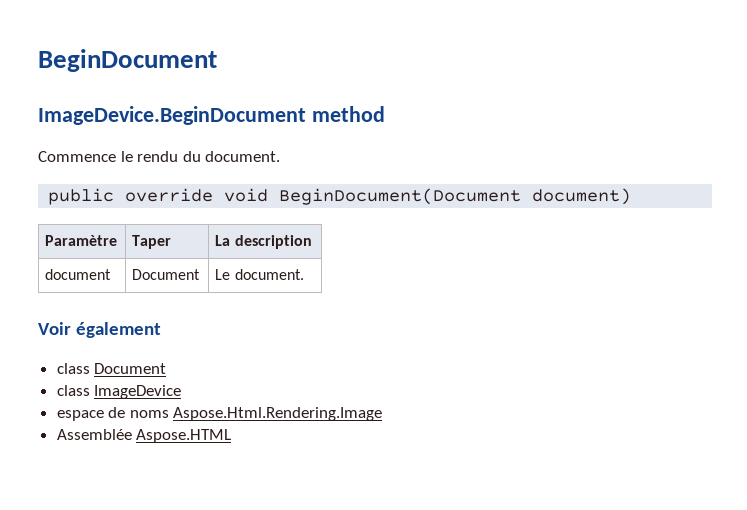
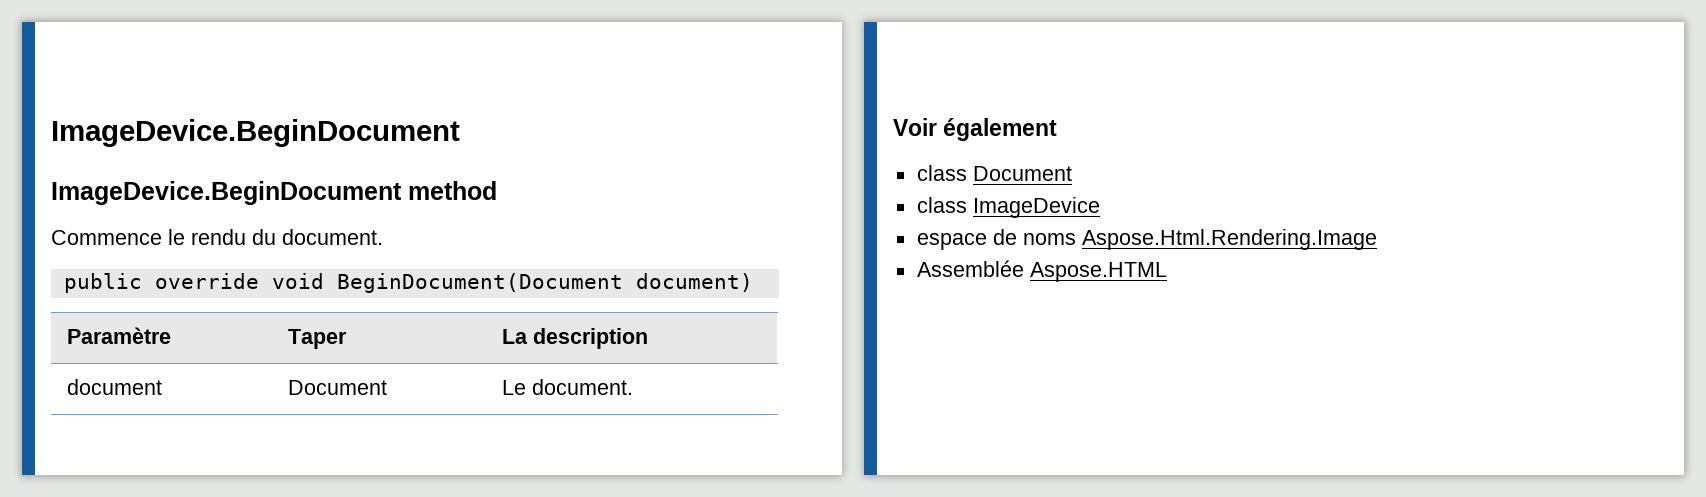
[38,49,217,72] BeginDocument -> [51,119,460,147] ImageDevice.BeginDocument

